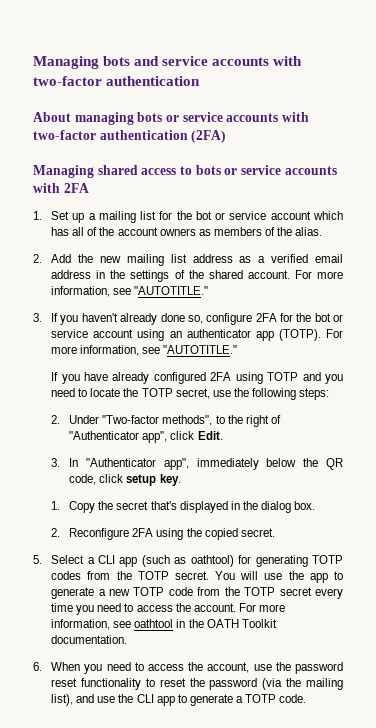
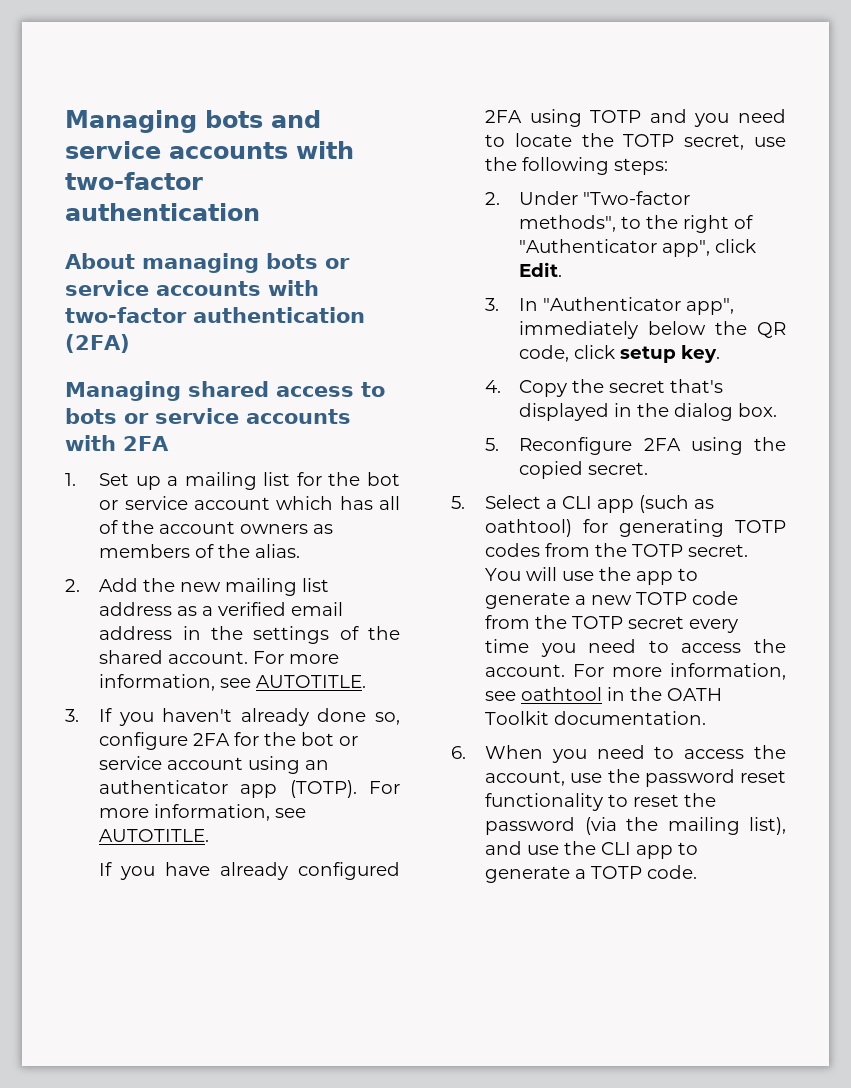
[134,286,209,295] "AUTOTITLE." -> [256,675,367,688] AUTOTITLE.
[163,345,238,354] "AUTOTITLE." -> [99,829,210,842] AUTOTITLE.
[51,501,61,510] 1. -> [485,380,502,393] 4.
[51,528,61,537] 2. -> [485,438,500,451] 5.

